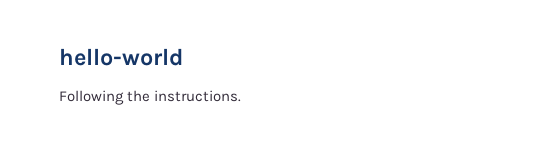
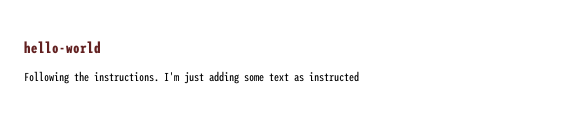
(242, 96) none -> [164,71,359,84] I'm just adding some text as instructed

